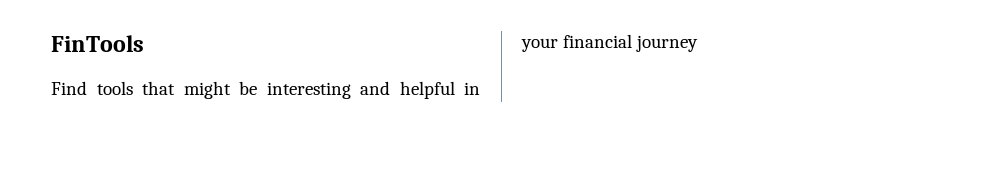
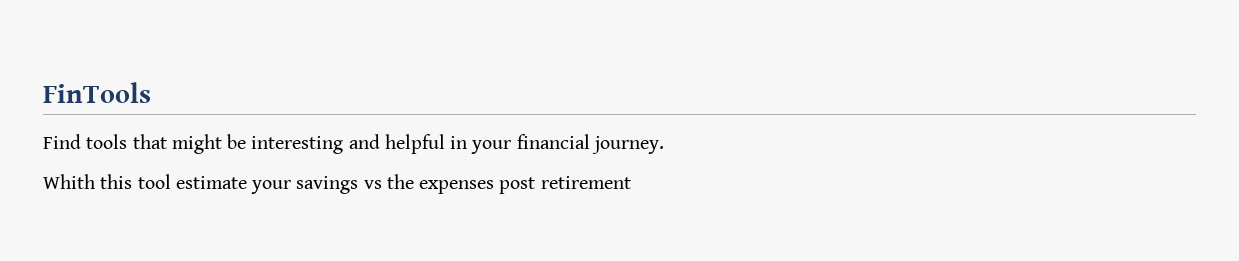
[636,35,699,52] journey -> [591,136,664,154] [43,174,631,194] journey. // Whith this tool estimate your savings vs the expenses post retirement

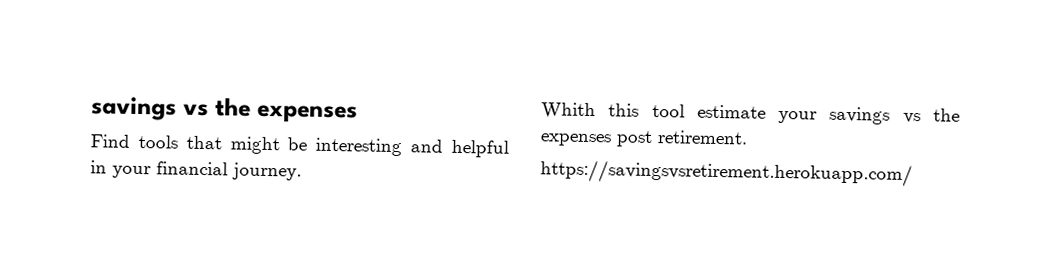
[43,82,151,103] FinTools -> [91,96,358,124] savings vs the expenses
[540,176,631,189] retirement -> [657,130,748,145] [540,159,913,188] retirement. // https://savingsvsretirement.herokuapp.com/

